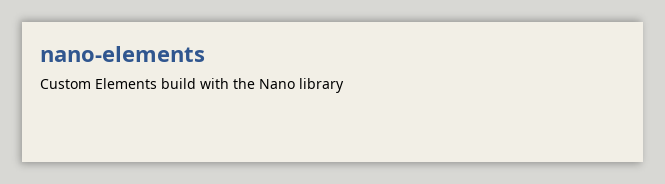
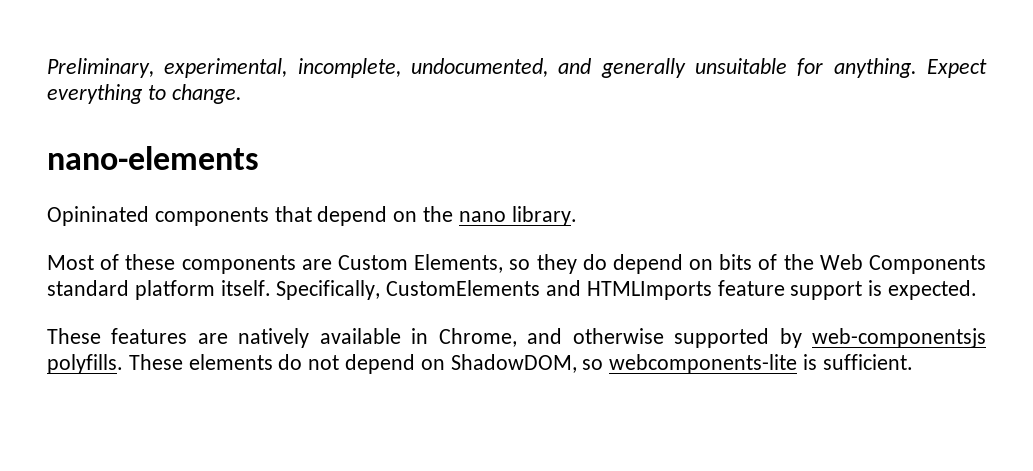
[40,46,205,62] [40,78,344,93] nano-elements // Custom Elements build with the Nano library -> [47,58,988,78] [47,84,242,104] [47,146,259,170] [47,206,577,226] [47,254,986,274] [47,280,978,300] [47,328,986,348] [47,354,913,374] Preliminary, experimental, incomplete, undocumented, and generally unsuitable for anything. Expect everything to change. // nano-elements // Opininated components that depend on the nano library. // Most of these components are Custom Elements, so they do depend on bits of the Web Components standard platform itself. Specifically, CustomElements and HTMLImports feature support is expected. // These features are natively available in Chrome, and otherwise supported by web-componentsjs polyfills. These elements do not depend on ShadowDOM, so webcomponents-lite is sufficient.

